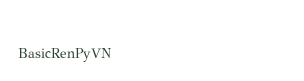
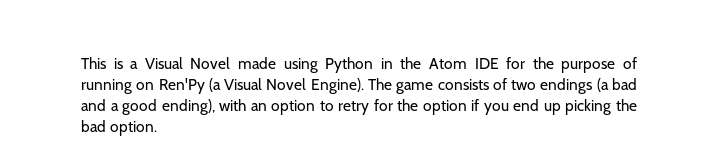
[18,48,111,62] BasicRenPyVN -> [81,57,638,73] [81,78,637,94] [81,99,637,115] [81,120,158,136] This is a Visual Novel made using Python in the Atom IDE for the purpose of running on Ren'Py (a Visual Novel Engine). The game consists of two endings (a bad and a good ending), with an option to retry for the option if you end up picking the bad option.

